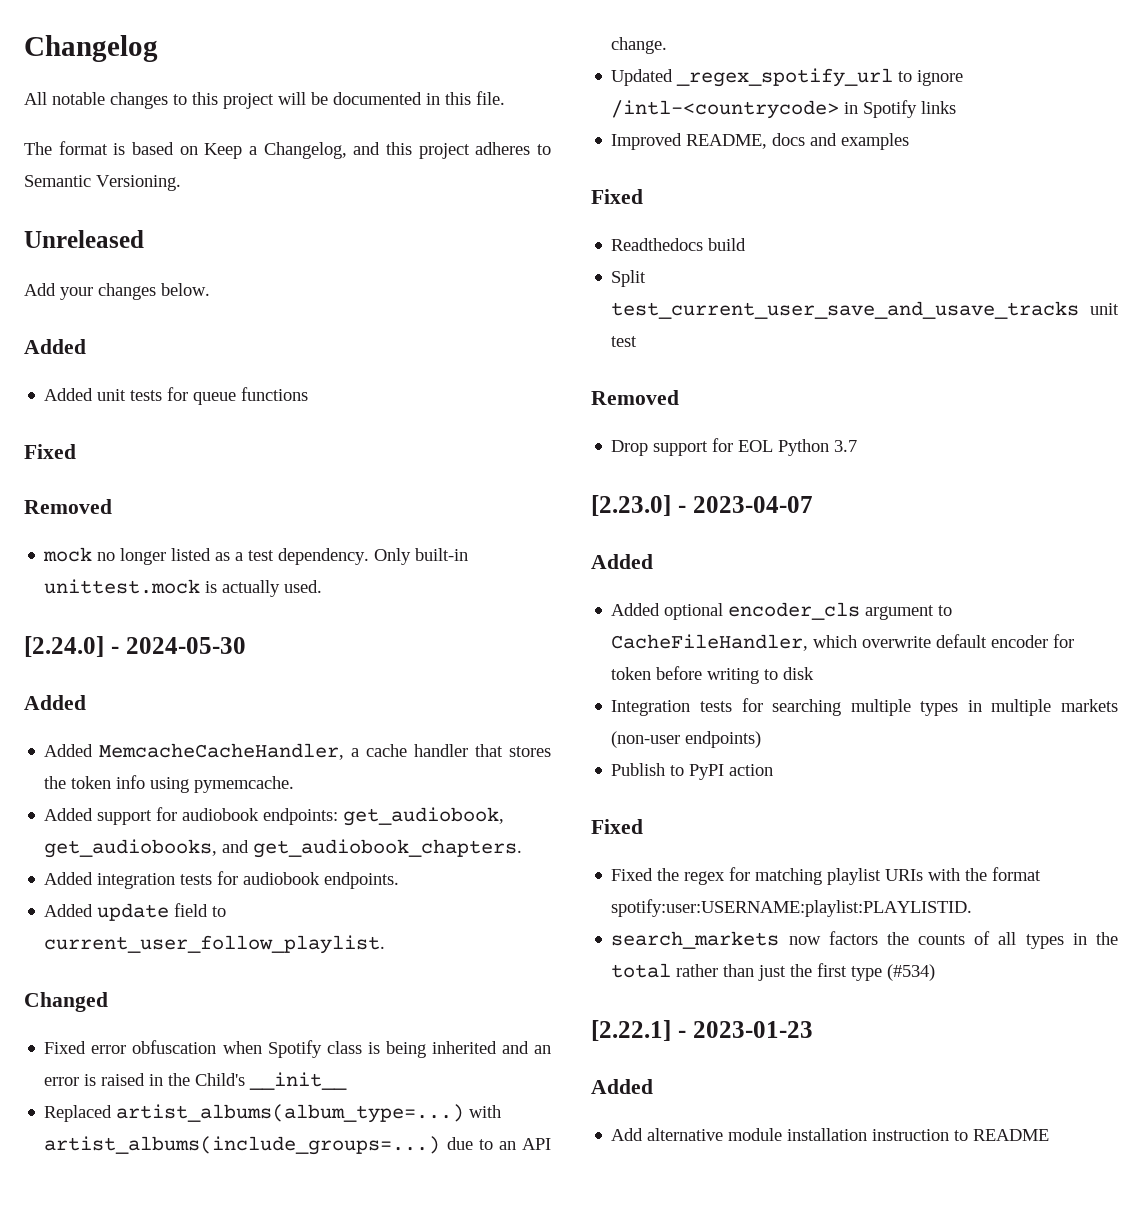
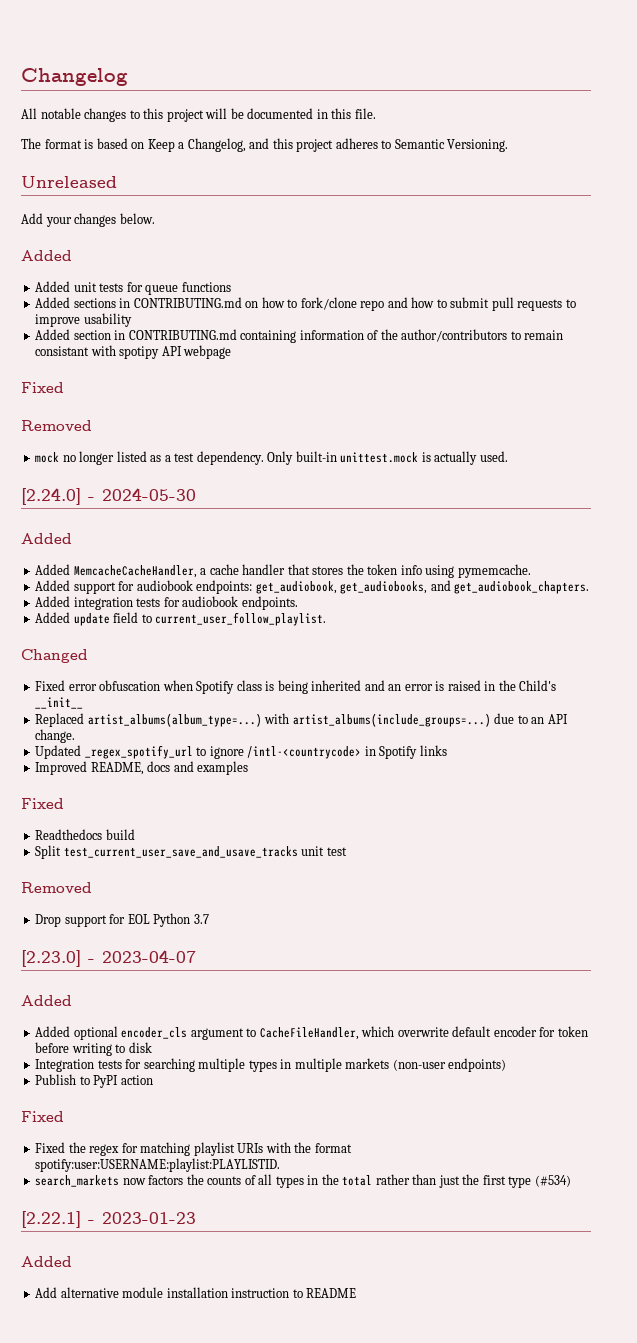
(309, 394) none -> [35,297,576,311] [35,313,132,327] [35,329,564,343] [35,345,232,359] // Added sections in CONTRIBUTING.md on how to fork/clone repo and how to submit pull requests to improve usability // Added section in CONTRIBUTING.md containing information of the author/contributors to remain consistant with spotipy API webpage

